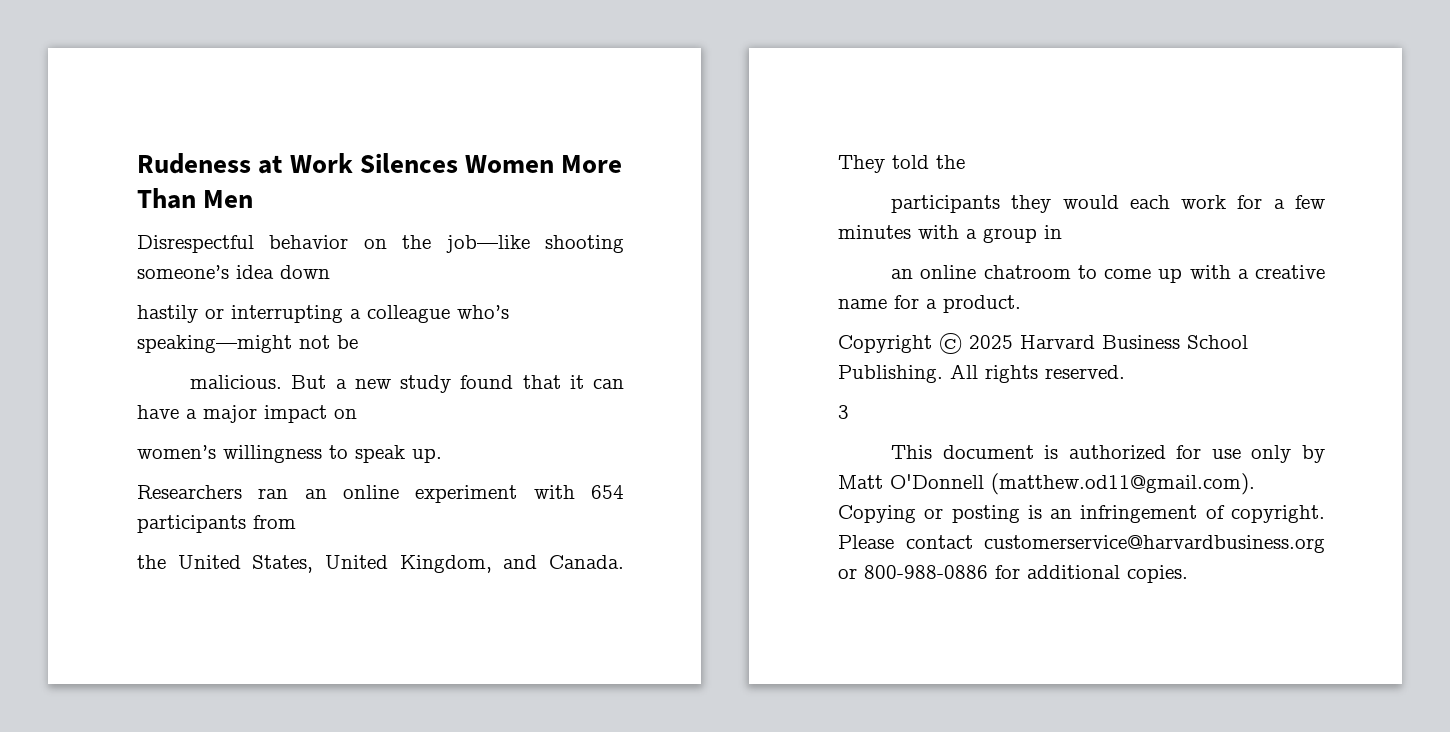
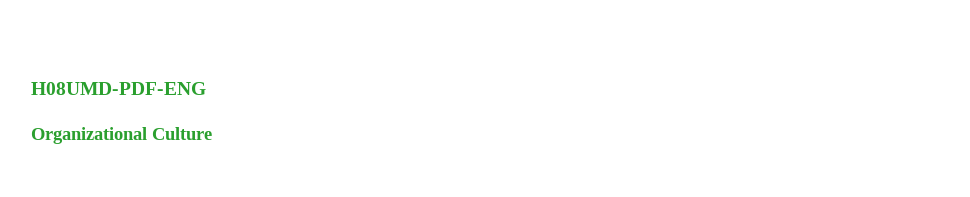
[137,153,623,174] [137,188,254,209] [137,235,624,253] [137,265,330,279] [137,305,509,323] [137,335,358,353] [190,375,624,393] [137,405,357,423] [137,445,442,463] [137,485,624,503] [137,515,296,533] [137,555,624,573] [838,155,965,173] [891,195,1325,213] [838,225,1062,243] [891,265,1325,283] [838,295,1021,313] [838,333,1248,354] [838,364,1125,383] [838,405,849,419] [891,445,1325,463] [838,473,1255,495] [838,505,1325,523] [838,535,1325,553] [838,565,1188,583] Rudeness at Work Silences Women More Than Men // Disrespectful behavior on the job—like shooting someone’s idea down // hastily or interrupting a colleague who’s speaking—might not be // malicious. But a new study found that it can have a major impact on // women’s willingness to speak up. // Researchers ran an online experiment with 654 participants from // the United States, United Kingdom, and Canada. They told the // participants they would each work for a few minutes with a group in // an online chatroom to come up with a creative name for a product. // Copyright © 2025 Harvard Business School Publishing. All rights reserved. // 3 // This document is authorized for use only by Matt O'Donnell (matthew.od11@gmail.com). Copying or posting is an infringement of copyright. Please contact customerservice@harvardbusiness.org or 800-988-0886 for additional copies. -> [31,82,206,95] [31,127,212,144] H08UMD-PDF-ENG // Organizational Culture

